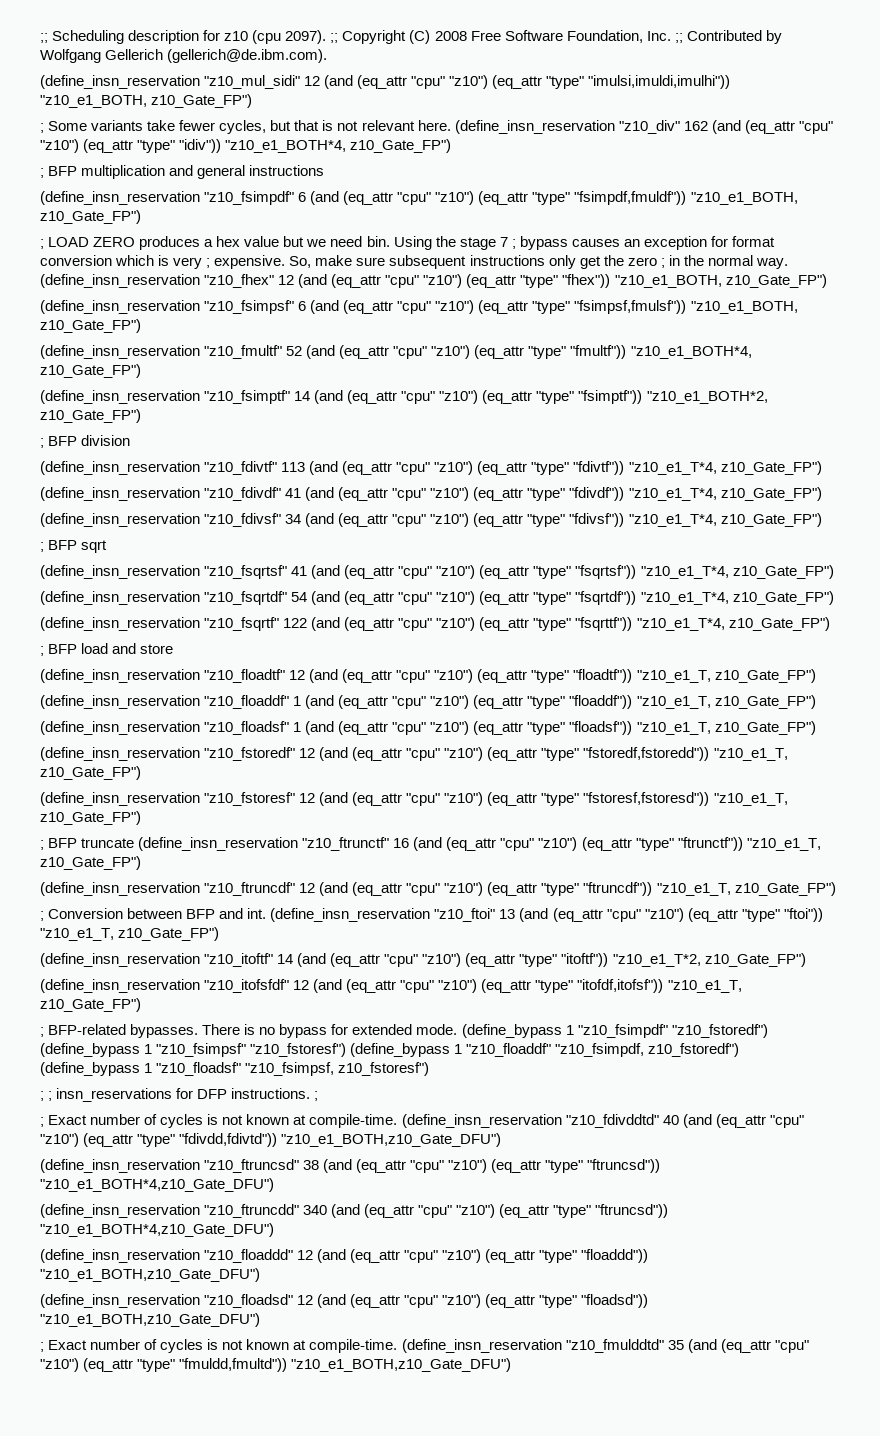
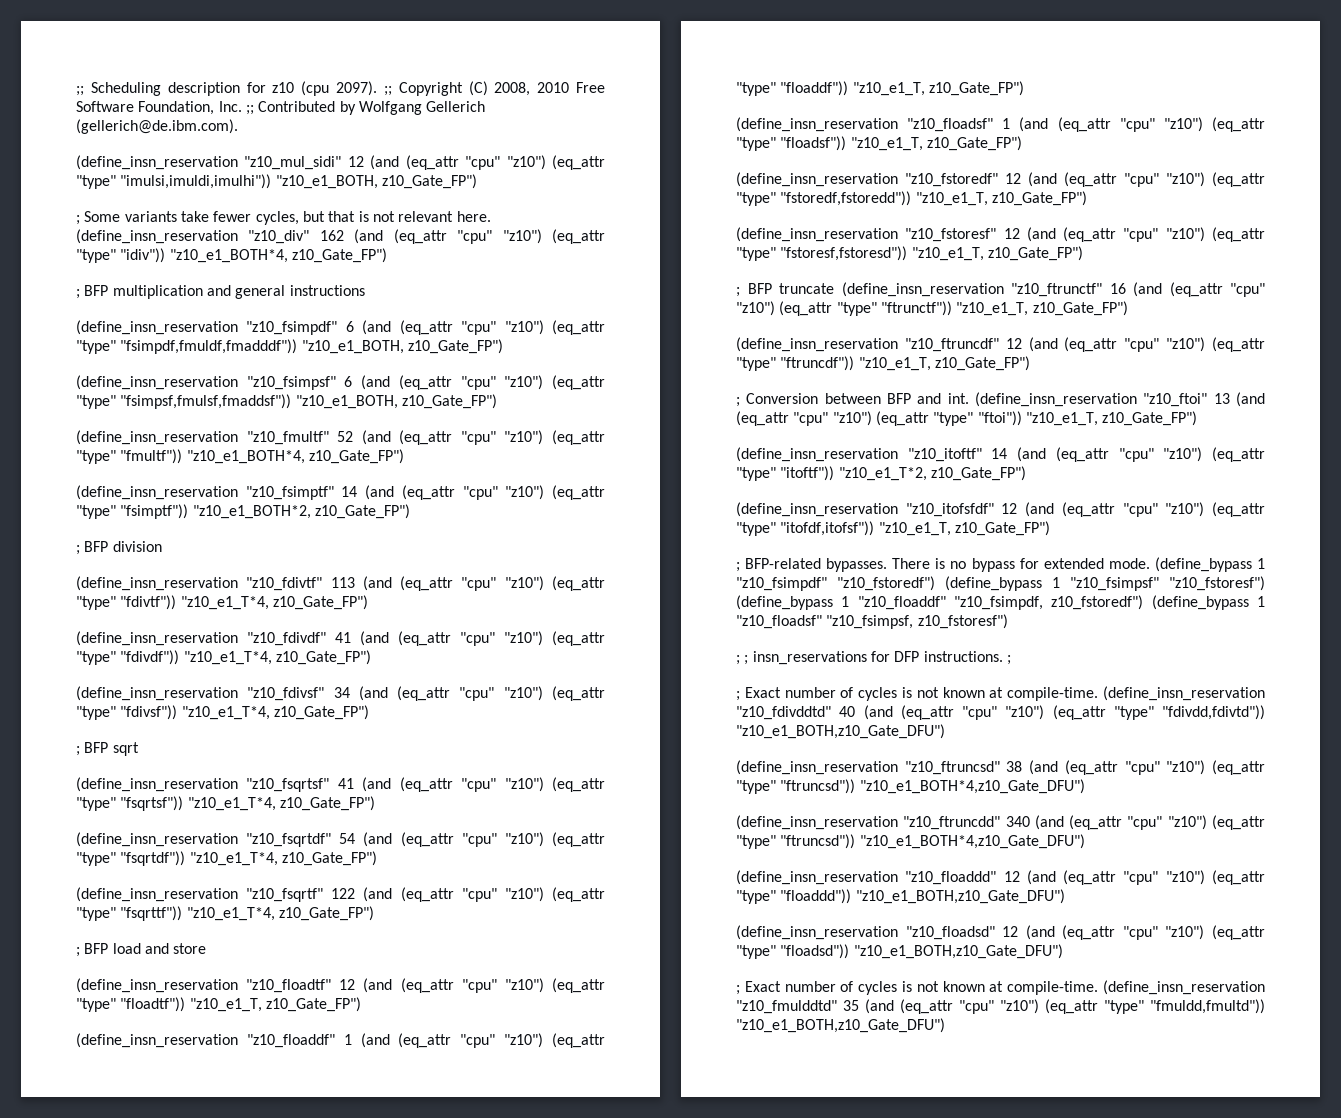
[434,31,467,41] 2008 -> [494,82,570,96] 2008, 2010
[574,191,798,205] [40,210,141,224] [40,236,776,250] [40,255,788,269] [40,274,611,288] "fsimpdf,fmuldf")) "z10_e1_BOTH, z10_Gate_FP") // ; LOAD ZERO produces a hex value but we need bin. Using the stage 7 ; bypass causes an exception for format conversion which is very ; expensive. So, make sure subsequent instructions only get the zero ; in the normal way. (define_insn_reservation "z10_fhex" 12 (and (eq_attr "cpu" "z10") (eq_attr "type" "fhex")) -> [120,339,298,354] "fsimpdf,fmuldf,fmadddf"))
[574,300,687,314] "fsimpsf,fmulsf")) -> [120,394,292,409] "fsimpsf,fmulsf,fmaddsf"))

